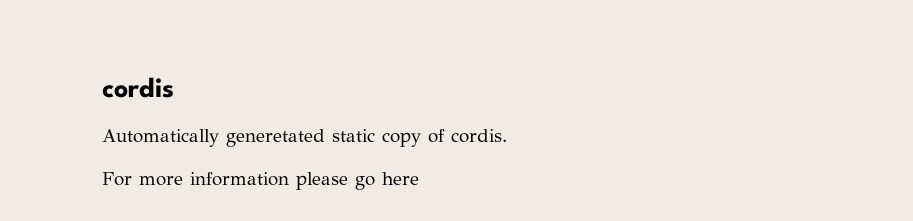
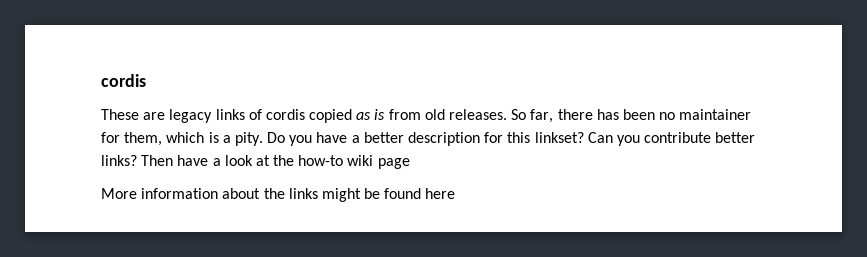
[102,129,507,147] [102,172,375,190] Automatically generetated static copy of cordis. // For more information please go -> [101,109,752,123] [101,132,756,146] [101,155,410,169] [101,188,422,202] These are legacy links of cordis copied as is from old releases. So far, there has been no maintainer for them, which is a pity. Do you have a better description for this linkset? Can you contribute better links? Then have a look at the how-to wiki page // More information about the links might be found

